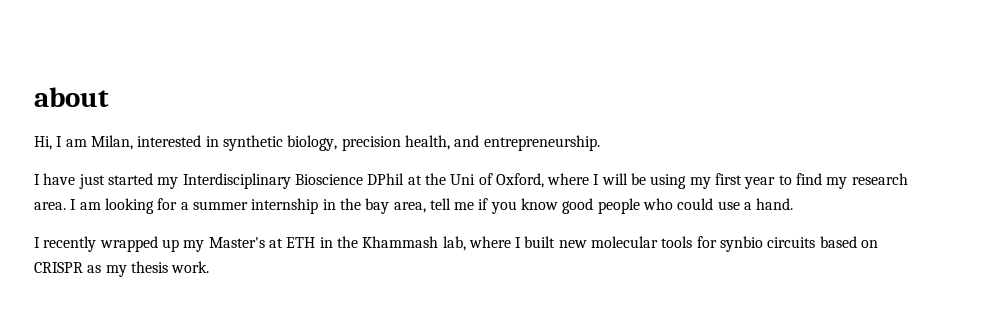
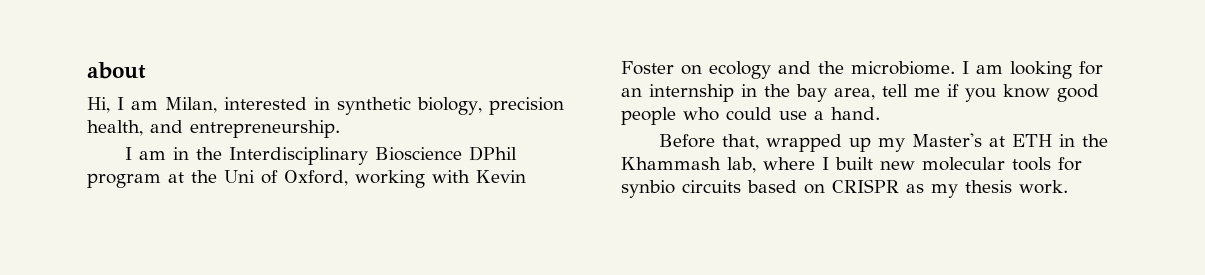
[43,173,179,189] have just started my -> [139,147,223,160] am in the
(405, 179) none -> [87,173,161,188] program
[547,173,908,189] [34,202,66,210] where I will be using my first year to find my research area. -> [355,170,526,188] [621,61,955,79] working with Kevin Foster on ecology and the microbiome.
[180,201,248,210] a summer -> [621,88,642,97] an
[34,236,97,252] I recently -> [659,134,760,150] Before that,

